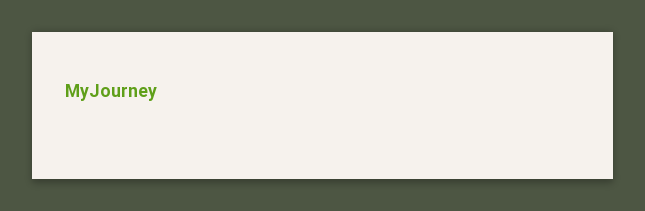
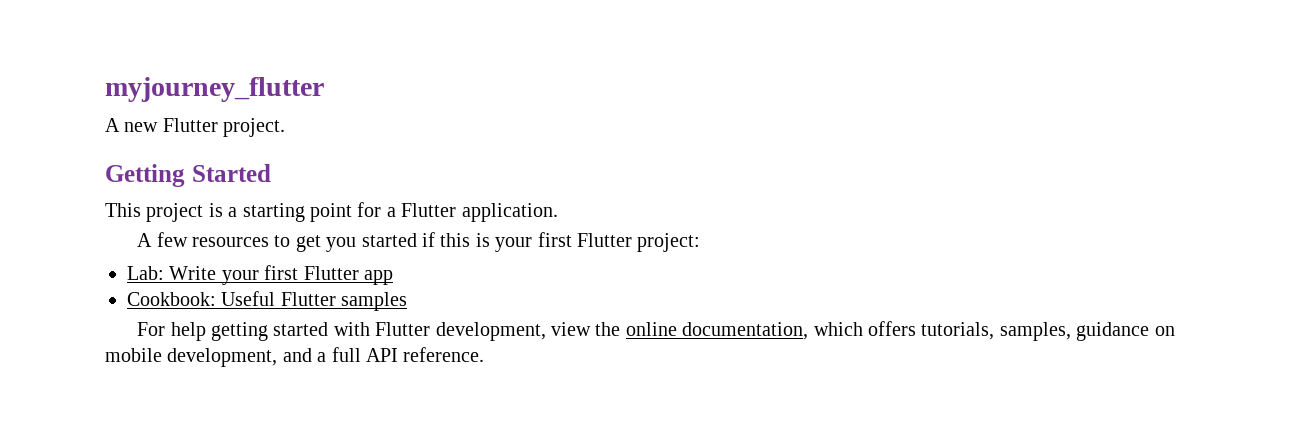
[65,84,157,101] MyJourney -> [105,77,324,102] [105,118,286,137] [105,164,271,187] [105,202,558,222] [137,232,701,252] [127,265,393,285] [127,291,408,311] [137,321,1175,341] [105,347,485,367] myjourney_flutter // A new Flutter project. // Getting Started // This project is a starting point for a Flutter application. // A few resources to get you started if this is your first Flutter project: // Lab: Write your first Flutter app // Cookbook: Useful Flutter samples // For help getting started with Flutter development, view the online documentation, which offers tutorials, samples, guidance on mobile development, and a full API reference.

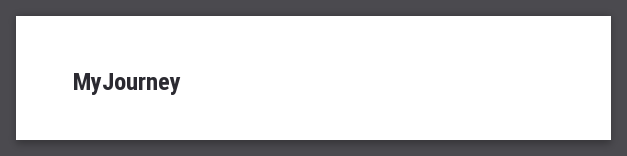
[105,77,324,102] [105,118,286,137] [105,164,271,187] [105,202,558,222] [137,232,701,252] [127,265,393,285] [127,291,408,311] [137,321,1175,341] [105,347,485,367] myjourney_flutter // A new Flutter project. // Getting Started // This project is a starting point for a Flutter application. // A few resources to get you started if this is your first Flutter project: // Lab: Write your first Flutter app // Cookbook: Useful Flutter samples // For help getting started with Flutter development, view the online documentation, which offers tutorials, samples, guidance on mobile development, and a full API reference. -> [73,73,181,95] MyJourney

